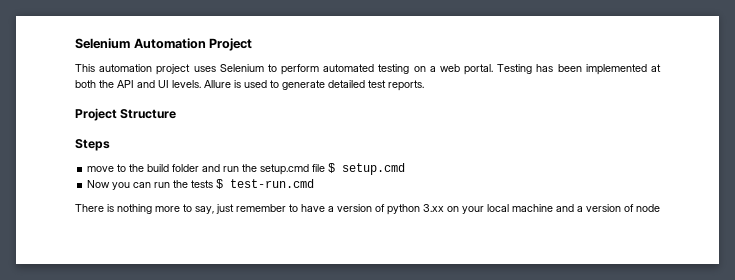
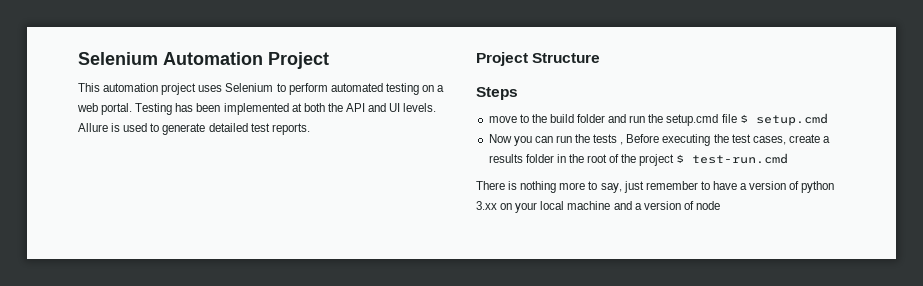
(214, 184) none -> [620,134,831,146] [488,154,675,166] , Before executing the test cases, create a results folder in the root of the project

